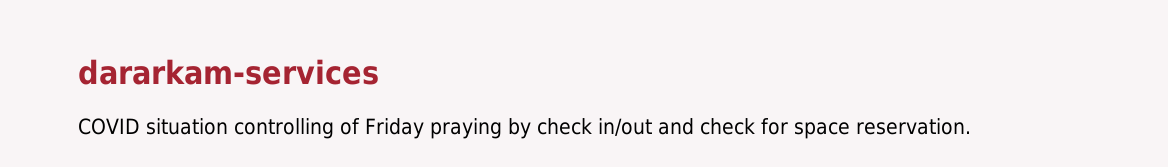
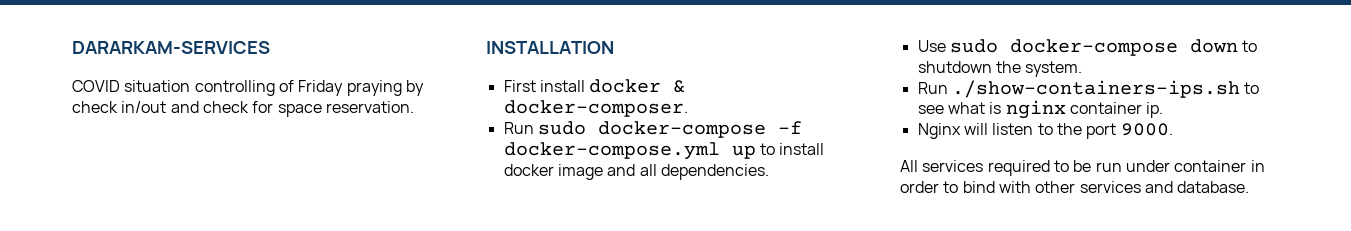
[78,59,379,85] dararkam-services -> [72,41,270,54] DARARKAM-SERVICES
(971, 126) none -> [486,41,614,54] [503,79,686,93] [503,100,688,117] [503,121,802,138] [503,142,825,160] [503,164,769,180] [917,39,1258,56] [917,61,1083,77] [917,80,1260,98] [917,100,1164,119] [917,123,1173,139] [900,160,1265,176] [900,181,1250,193] // INSTALLATION // First install docker & docker-composer. // Run sudo docker-compose -f docker-compose.yml up to install docker image and all dependencies. // Use sudo docker-compose down to shutdown the system. // Run ./show-containers-ips.sh to see what is nginx container ip. // Nginx will listen to the port 9000. // All services required to be run under container in order to bind with other services and database.

